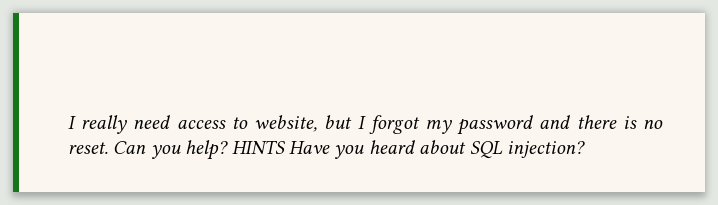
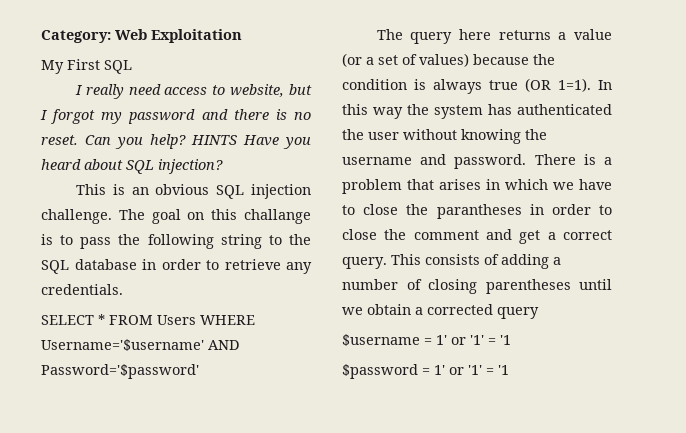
(68, 122) none -> [41,29,242,43] [41,59,132,74] Category: Web Exploitation // My First SQL //
(585, 149) none -> [75,184,311,199] [41,209,311,224] [41,234,311,249] [41,259,312,274] [41,284,123,295] [41,314,255,325] [41,339,240,351] [41,364,199,379] [376,29,612,44] [342,53,555,67] [342,78,612,94] [342,104,612,119] [342,129,547,144] [342,154,612,169] [342,179,612,194] [342,204,612,219] [342,229,612,244] [342,254,561,269] [342,279,612,294] [342,304,539,319] [342,334,511,346] [342,364,509,379] // This is an obvious SQL injection challenge. The goal on this challange is to pass the following string to the SQL database in order to retrieve any credentials. // SELECT * FROM Users WHERE Username='$username' AND Password='$password' // The query here returns a value (or a set of values) because the condition is always true (OR 1=1). In this way the system has authenticated the user without knowing the username and password. There is a problem that arises in which we have to close the parantheses in order to close the comment and get a correct query. This consists of adding a number of closing parentheses until we obtain a corrected query // $username = 1' or '1' = '1 // $password = 1' or '1' = '1

